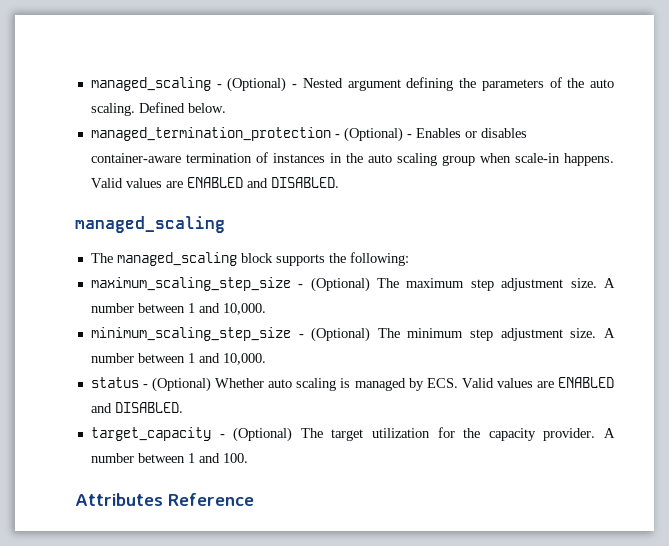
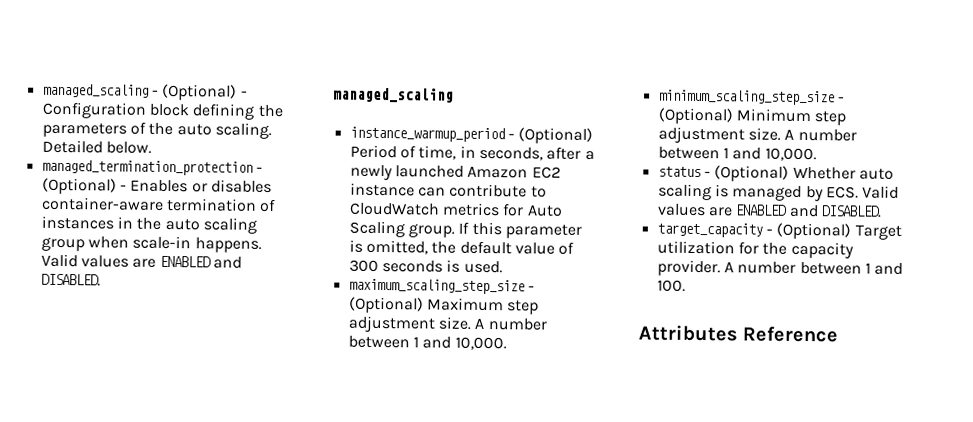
[302,78,401,91] Nested argument -> [41,101,189,119] Configuration block
[138,102,185,113] Defined -> [41,139,103,154] Detailed
[90,252,409,266] The managed_scaling block supports the following: -> [349,126,594,145] [349,144,595,161] [349,164,561,181] [349,182,547,198] [348,202,563,217] [348,220,582,239] [348,239,575,255] [348,259,503,274] instance_warmup_period - (Optional) Period of time, in seconds, after a newly launched Amazon EC2 instance can contribute to CloudWatch metrics for Auto Scaling group. If this parameter is omitted, the default value of 300 seconds is used.
[377,278,465,288] The maximum -> [426,297,504,312] Maximum
[377,328,464,338] The minimum -> [735,108,811,123] Minimum
[300,428,364,441] The target -> [854,224,902,240] Target

